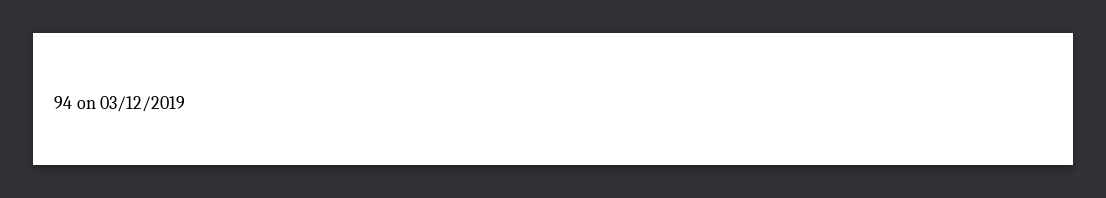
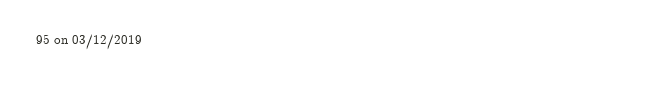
[54,96,72,109] 94 -> [36,34,50,44] 95

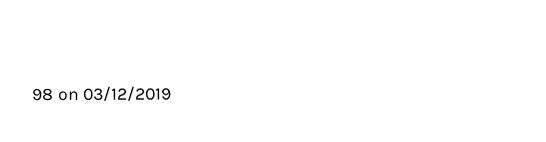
[36,34,50,44] 95 -> [32,87,54,102] 98

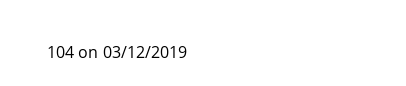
[32,87,54,102] 98 -> [47,46,74,58] 104

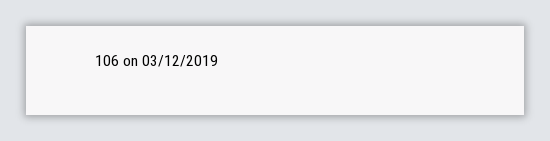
[47,46,74,58] 104 -> [95,55,119,66] 106

